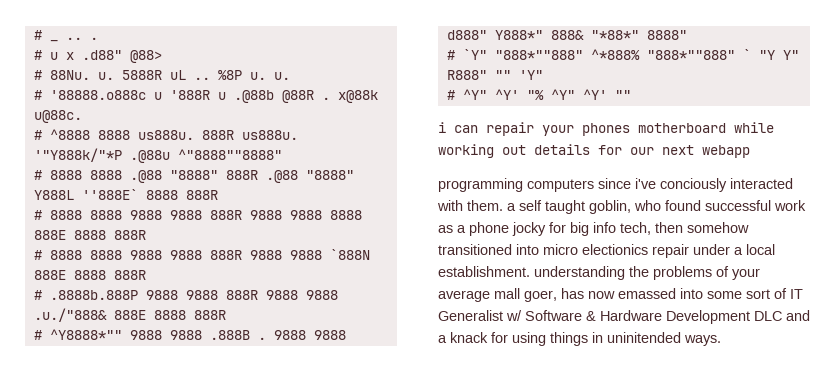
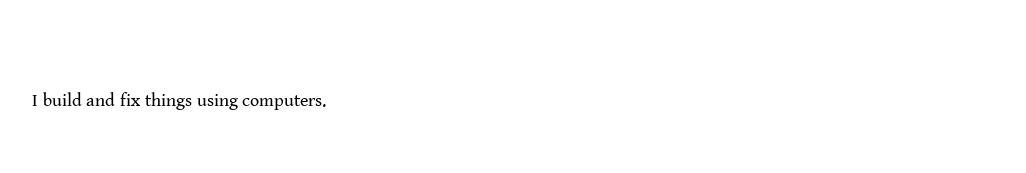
[33,30,42,40] [49,40,58,42] [65,37,98,40] [33,50,162,63] [33,70,290,80] [33,90,378,103] [33,110,82,123] [33,129,298,140] [33,148,282,163] [33,170,354,183] [33,189,218,200] [33,210,362,220] [33,230,146,240] [33,249,370,260] [33,270,146,280] [33,290,338,300] [33,308,226,322] [33,329,346,340] [446,30,687,40] [446,49,799,60] [446,70,543,80] [446,89,631,100] [438,122,774,136] [438,144,750,158] [438,178,793,192] [437,200,806,214] [438,222,749,236] [438,244,775,258] [438,266,760,280] [438,288,803,302] [438,310,810,324] [438,332,721,346] # _ .. . // # u x .d88" @88> // # 88Nu. u. 5888R uL .. %8P u. u. // # '88888.o888c u '888R u .@88b @88R . x@88k u@88c. // # ^8888 8888 us888u. 888R us888u. '"Y888k/"*P .@88u ^"8888""8888" // # 8888 8888 .@88 "8888" 888R .@88 "8888" Y888L ''888E` 8888 888R // # 8888 8888 9888 9888 888R 9888 9888 8888 888E 8888 888R // # 8888 8888 9888 9888 888R 9888 9888 `888N 888E 8888 888R // # .8888b.888P 9888 9888 888R 9888 9888 .u./"888& 888E 8888 888R // # ^Y8888*"" 9888 9888 .888B . 9888 9888 d888" Y888*" 888& "*88*" 8888" // # `Y" "888*""888" ^*888% "888*""888" ` "Y Y" R888" "" 'Y" // # ^Y" ^Y' "% ^Y" ^Y' "" // i can repair your phones motherboard while working out details for our next webapp // programming computers since i've conciously interacted with them. a self taught goblin, who found successful work as a phone jocky for big info tech, then somehow transitioned into micro electionics repair under a local establishment. understanding the problems of your average mall goer, has now emassed into some sort of IT Generalist w/ Software & Hardware Development DLC and a knack for using things in uninitended ways. -> [32,92,327,110] I build and fix things using computers.

